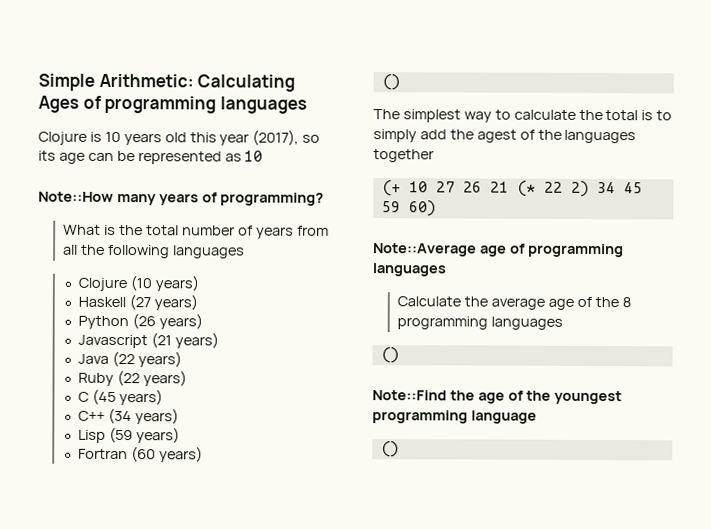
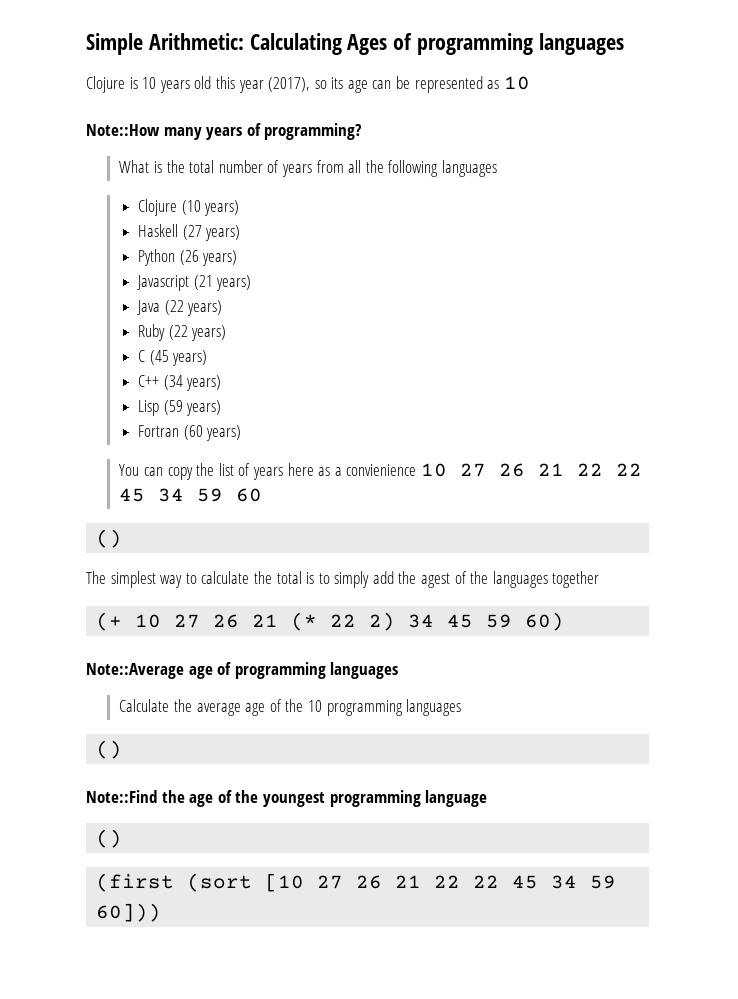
(204, 454) none -> [119,463,642,480] [119,488,263,502] // You can copy the list of years here as a convienience 10 27 26 21 22 22 45 34 59 60
[621,297,631,308] 8 -> [307,700,322,712] 10
(399, 449) none -> [96,873,617,892] [96,903,162,922] // (first (sort [10 27 26 21 22 22 45 34 59 60]))

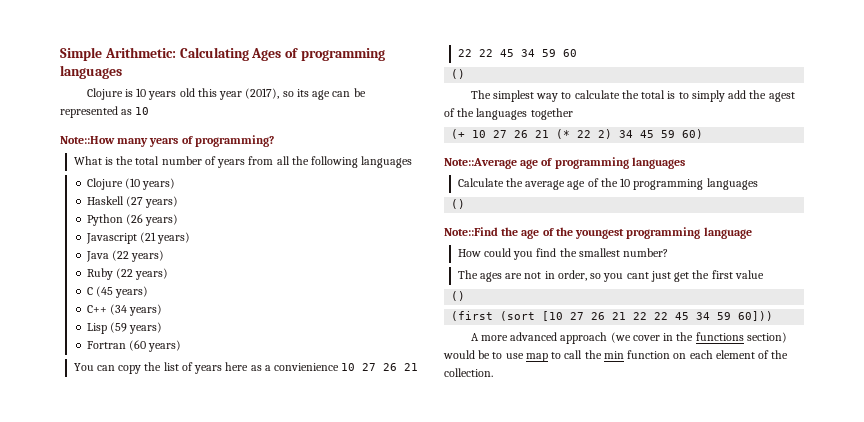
(488, 798) none -> [457,248,669,260] [457,270,764,282] // How could you find the smallest number? // The ages are not in order, so you cant just get the first value
(162, 912) none -> [470,332,787,344] [443,350,789,362] [444,368,493,377] // A more advanced approach (we cover in the functions section) would be to use map to call the min function on each element of the collection.

